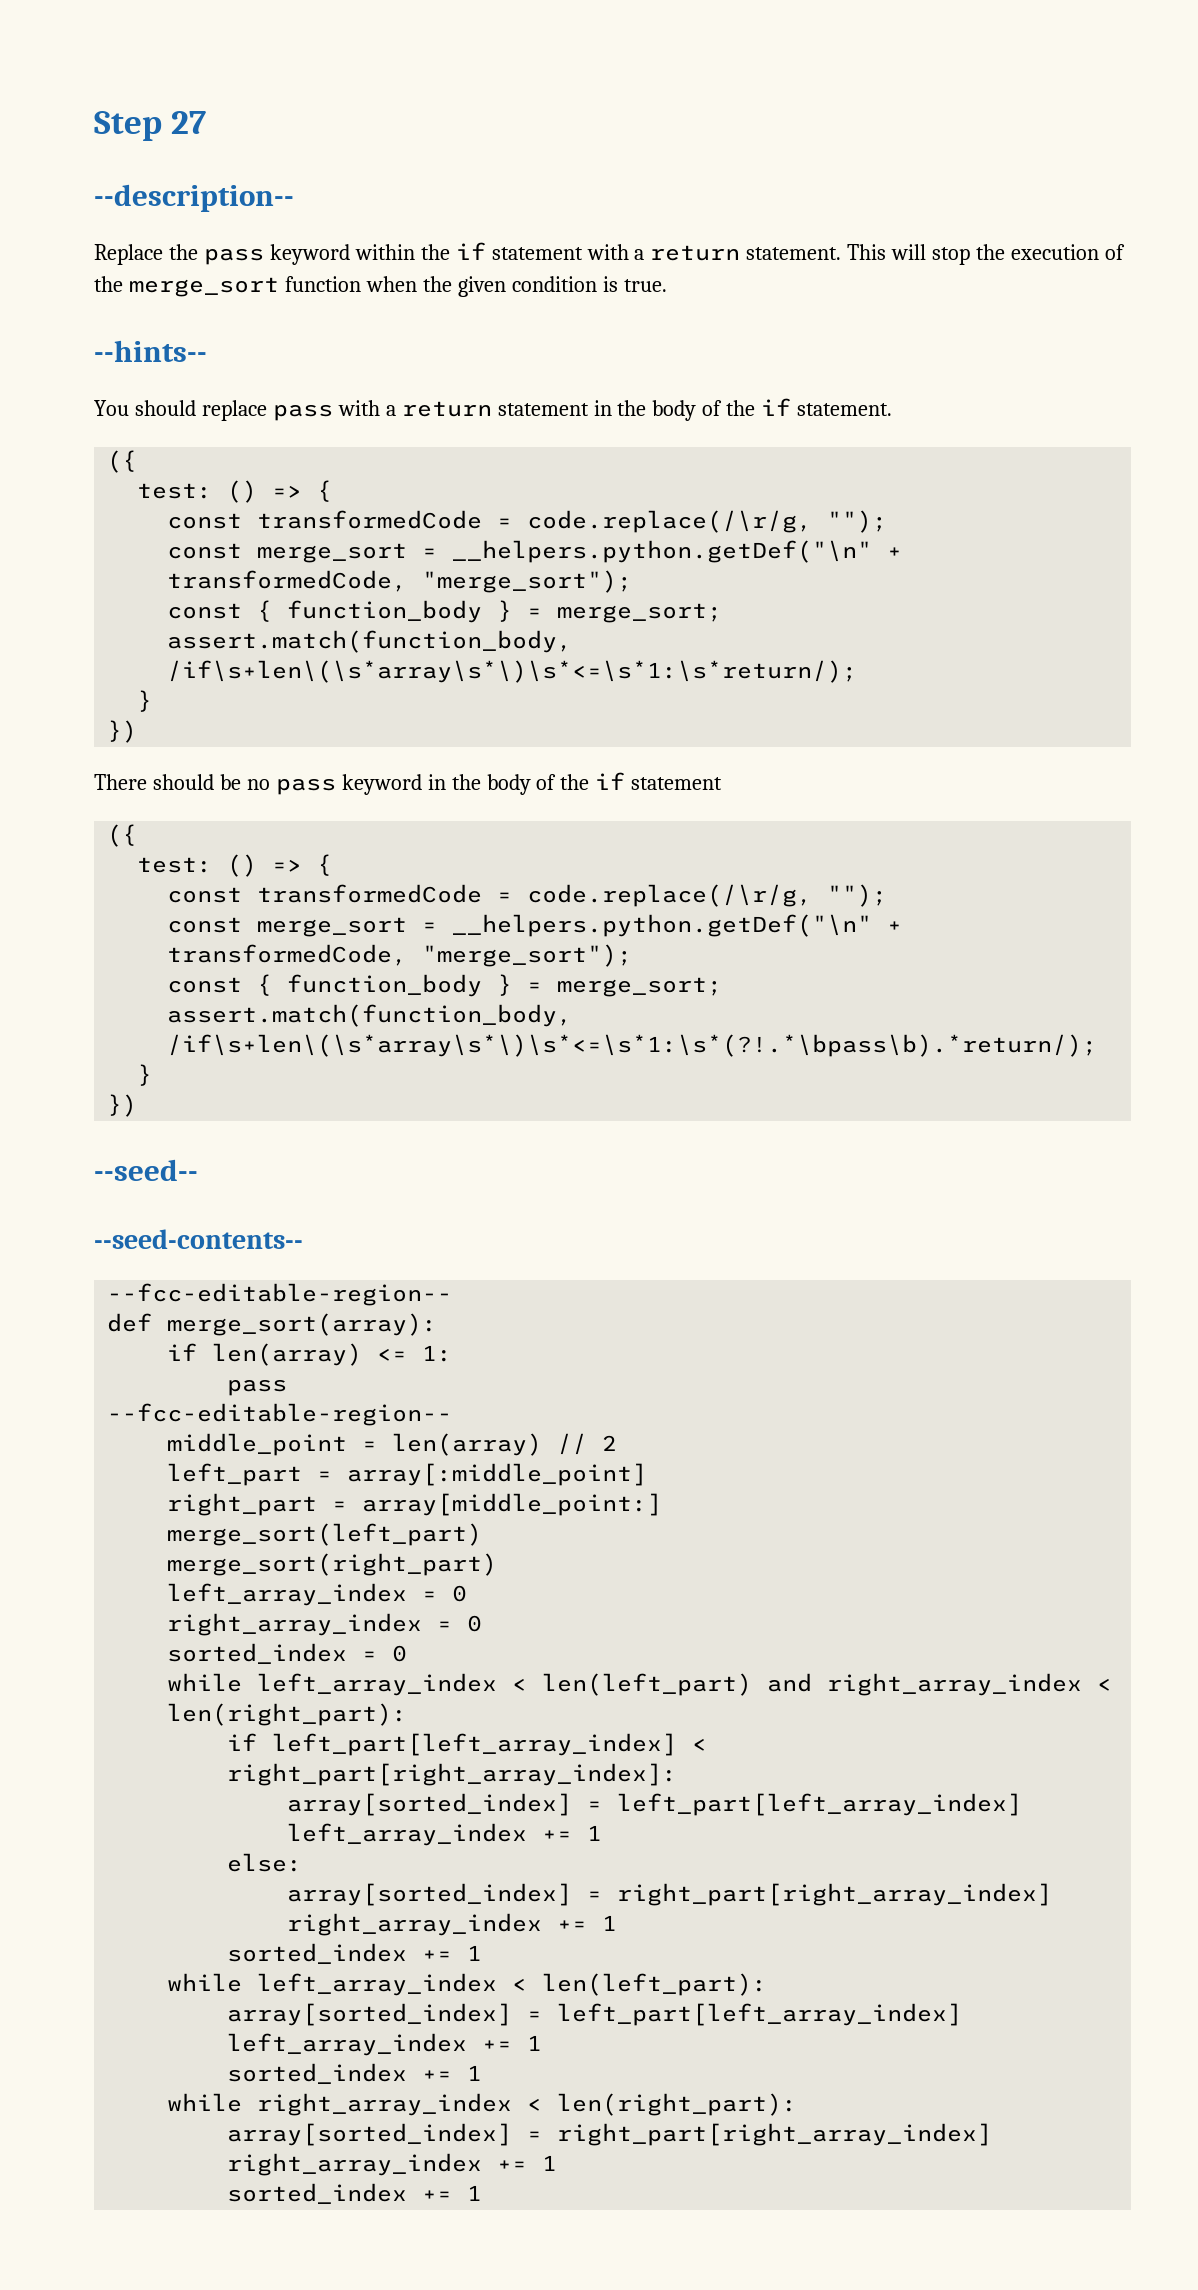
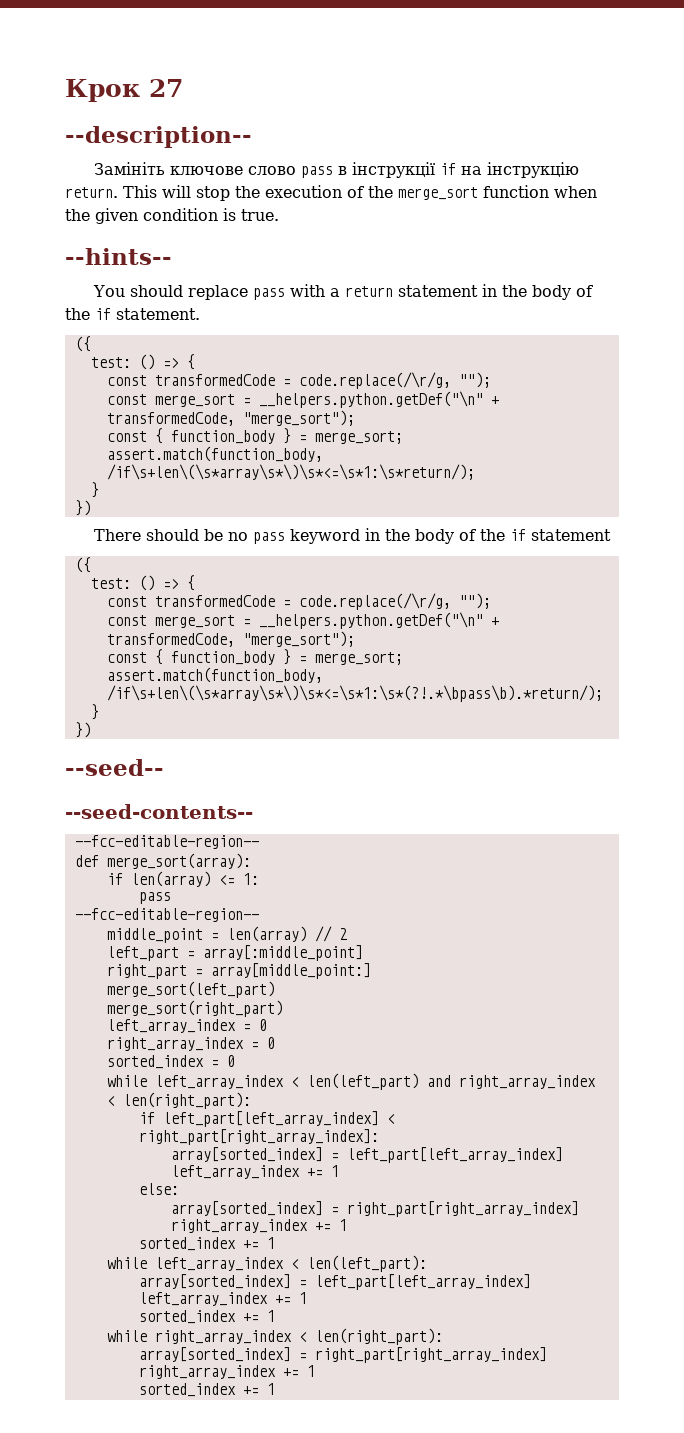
[94,111,162,141] Step -> [65,79,140,102] Крок
[94,242,842,265] Replace the pass keyword within the if statement with a return statement. -> [93,162,579,178] [65,187,118,198] Замініть ключове слово pass в інструкції if на інструкцію return.

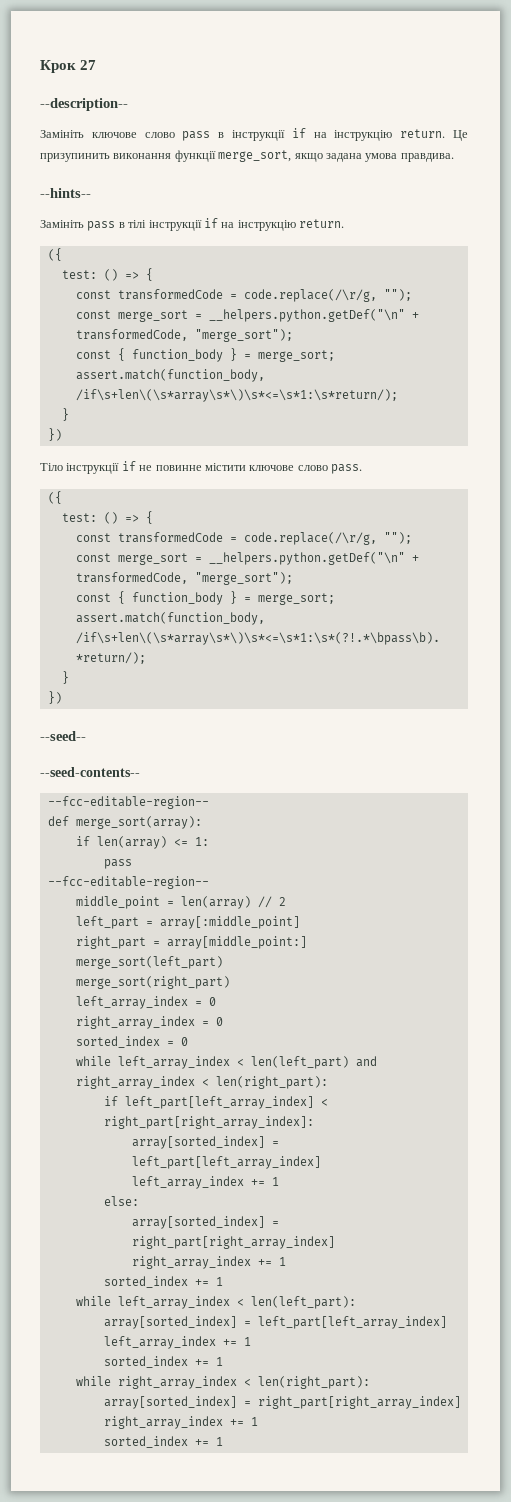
[123,185,597,201] [65,208,279,224] [65,248,172,265] [92,284,593,300] [65,308,200,320] This will stop the execution of the merge_sort function when the given condition is true. // --hints-- // You should replace pass with a return statement in the body of the if statement. -> [453,130,469,141] [40,150,454,162] [40,188,91,198] [40,218,344,231] Це призупинить виконання функції merge_sort, якщо задана умова правдива. // --hints-- // Замініть pass в тілі інструкції if на інструкцію return.
[93,528,611,544] There should be no pass keyword in the body of the if statement -> [40,461,362,474] Тіло інструкції if не повинне містити ключове слово pass.

